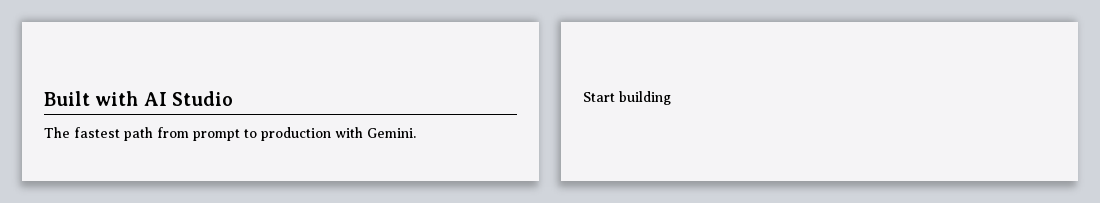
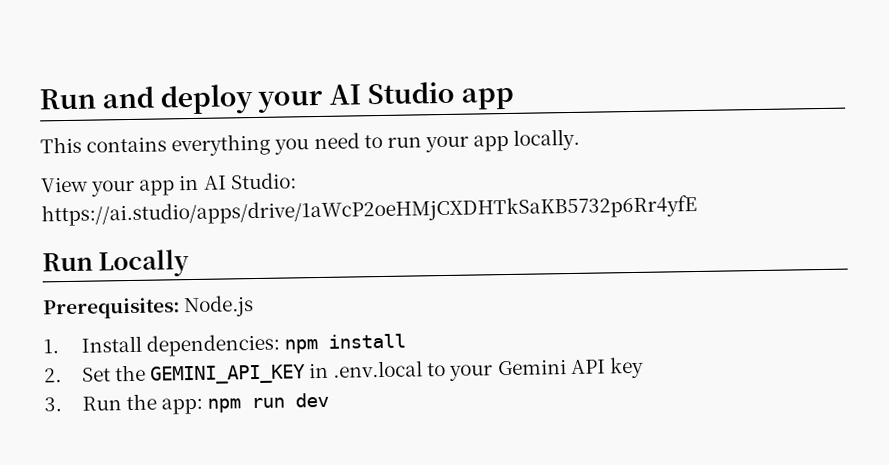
[44,91,233,106] [44,127,416,141] [583,91,671,105] Built with AI Studio // The fastest path from prompt to production with Gemini. // Start building -> [39,80,515,115] [40,128,581,157] [41,172,297,197] [41,194,697,227] [42,249,190,278] [43,295,255,320] [43,333,406,357] [44,356,644,385] [44,392,330,415] Run and deploy your AI Studio app // This contains everything you need to run your app locally. // View your app in AI Studio: https://ai.studio/apps/drive/1aWcP2oeHMjCXDHTkSaKB5732p6Rr4yfE // Run Locally // Prerequisites: Node.js // 1. Install dependencies: npm install // 2. Set the GEMINI_API_KEY in .env.local to your Gemini API key // 3. Run the app: npm run dev

